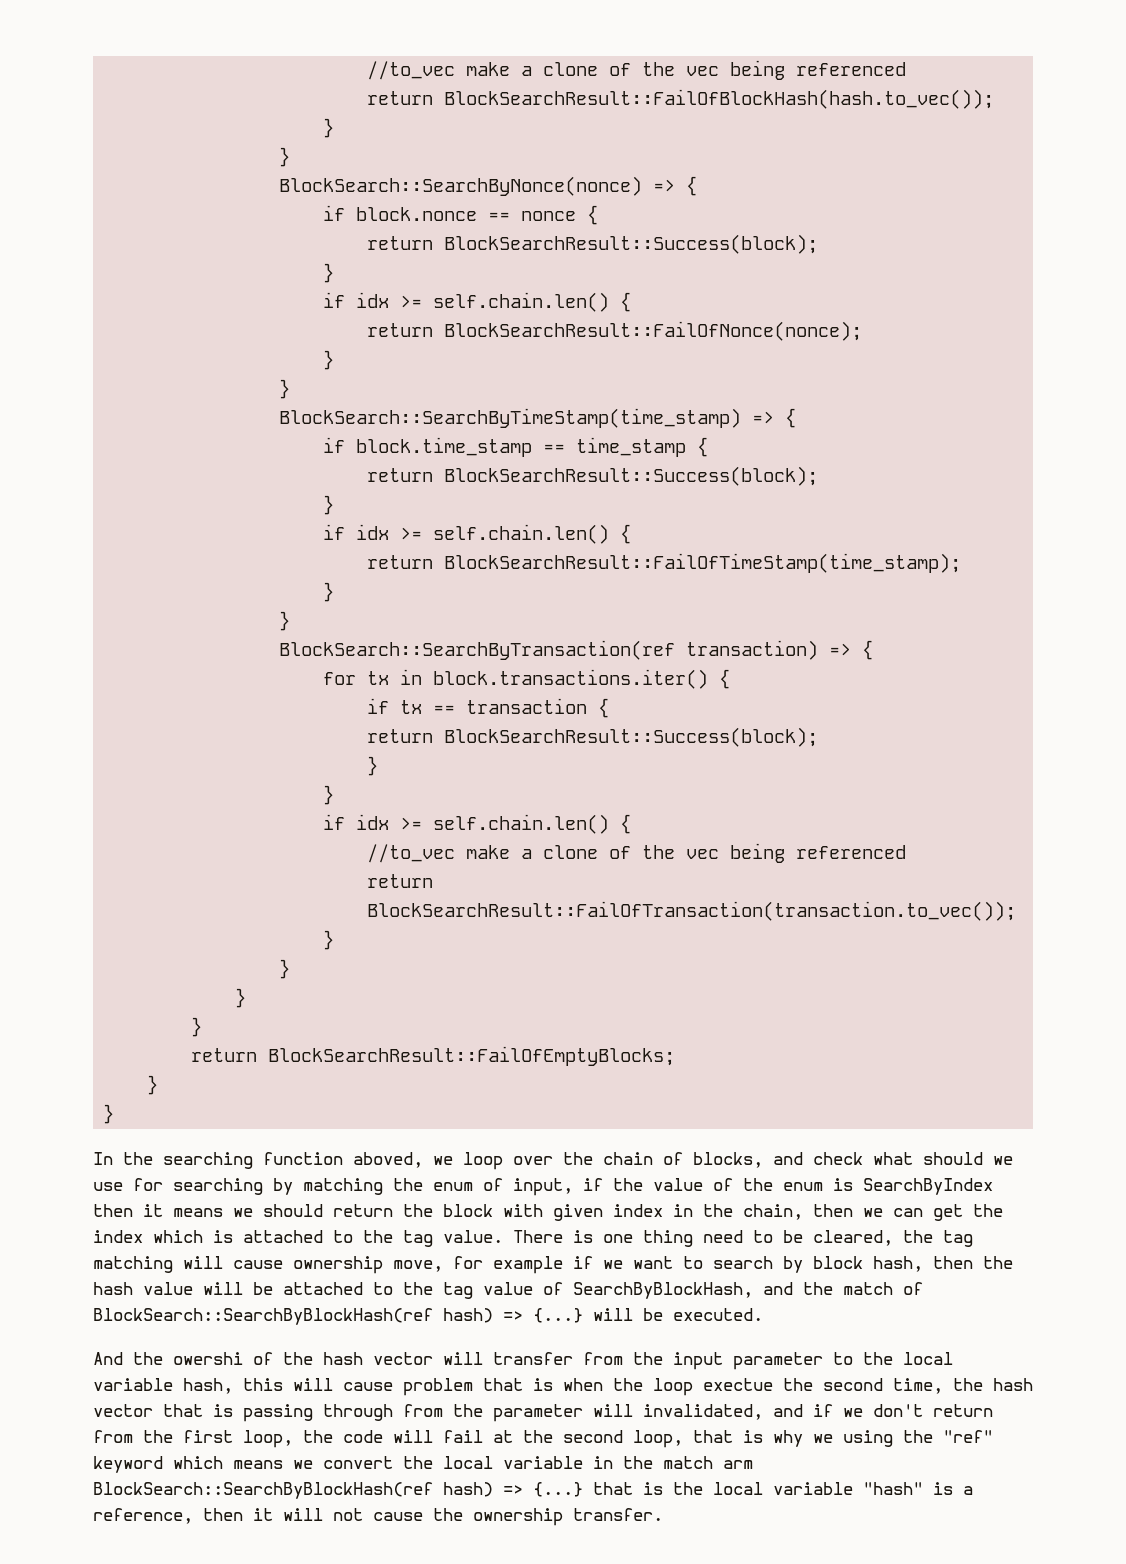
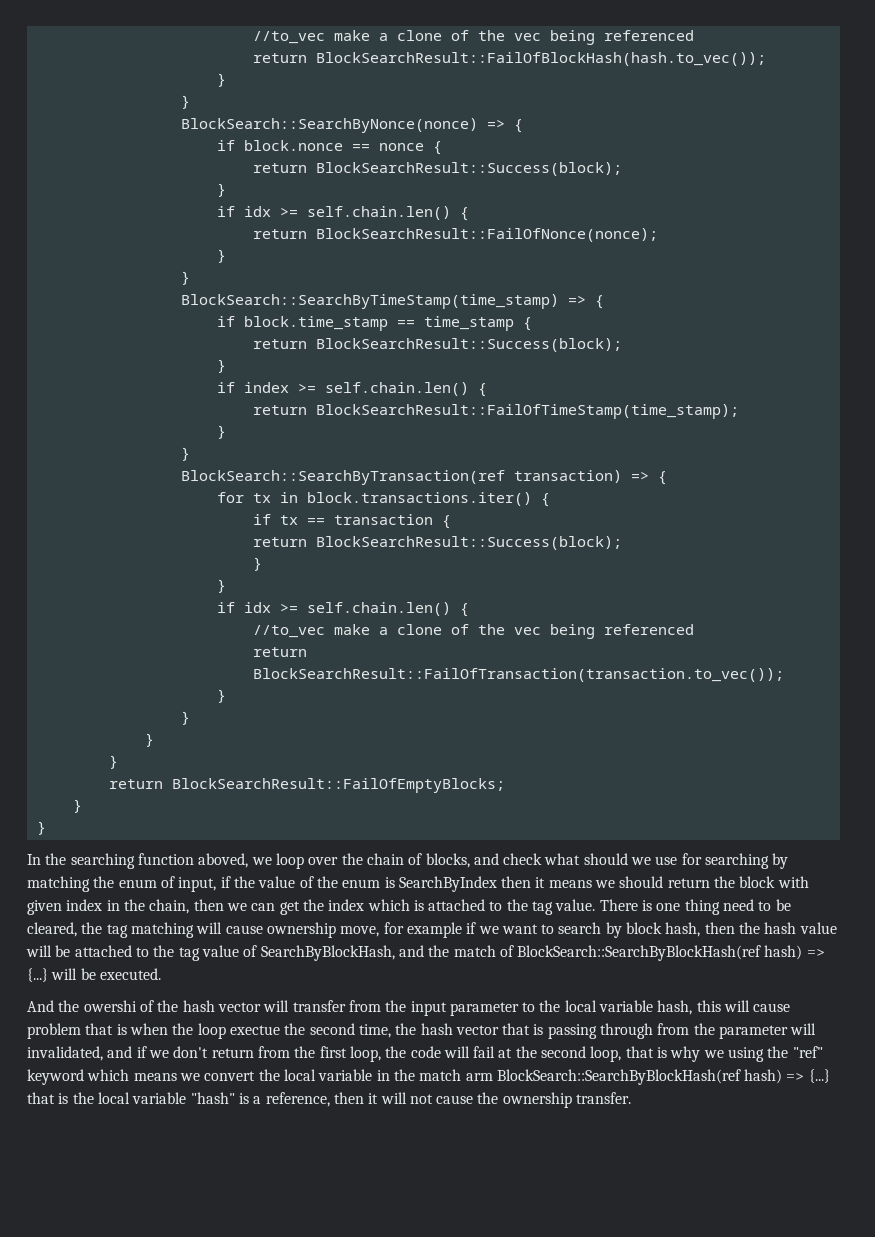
[356,524,390,540] idx -> [243,382,289,393] index

